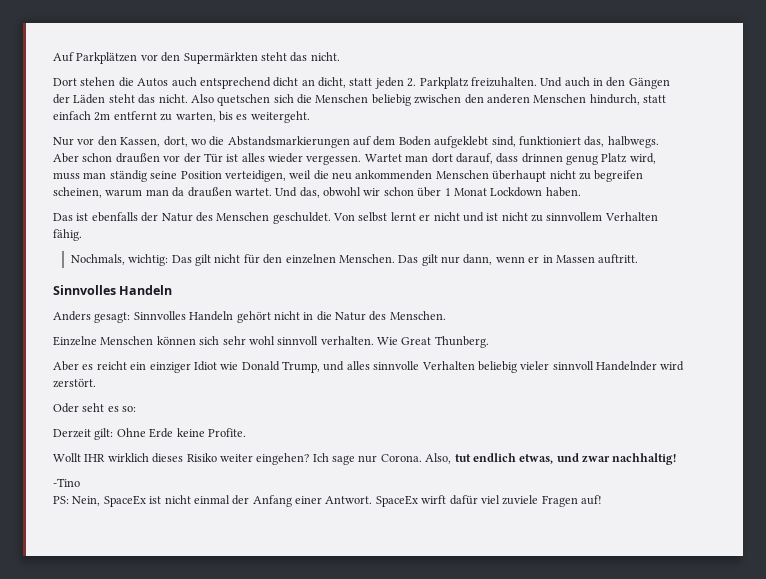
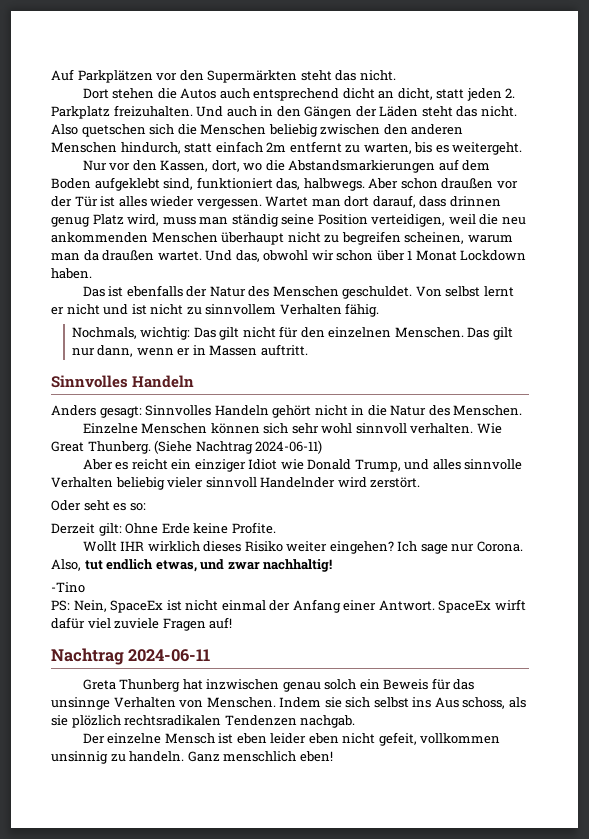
(489, 342) none -> [154,440,323,454] (Siehe Nachtrag 2024-06-11)
(602, 500) none -> [51,648,211,665] [82,678,475,692] [51,697,526,710] [51,715,356,728] [82,732,501,746] [51,751,333,764] // Nachtrag 2024-06-11 // Greta Thunberg hat inzwischen genau solch ein Beweis für das unsinnge Verhalten von Menschen. Indem sie sich selbst ins Aus schoss, als sie plözlich rechtsradikalen Tendenzen nachgab. // Der einzelne Mensch ist eben leider eben nicht gefeit, vollkommen unsinnig zu handeln. Ganz menschlich eben!

